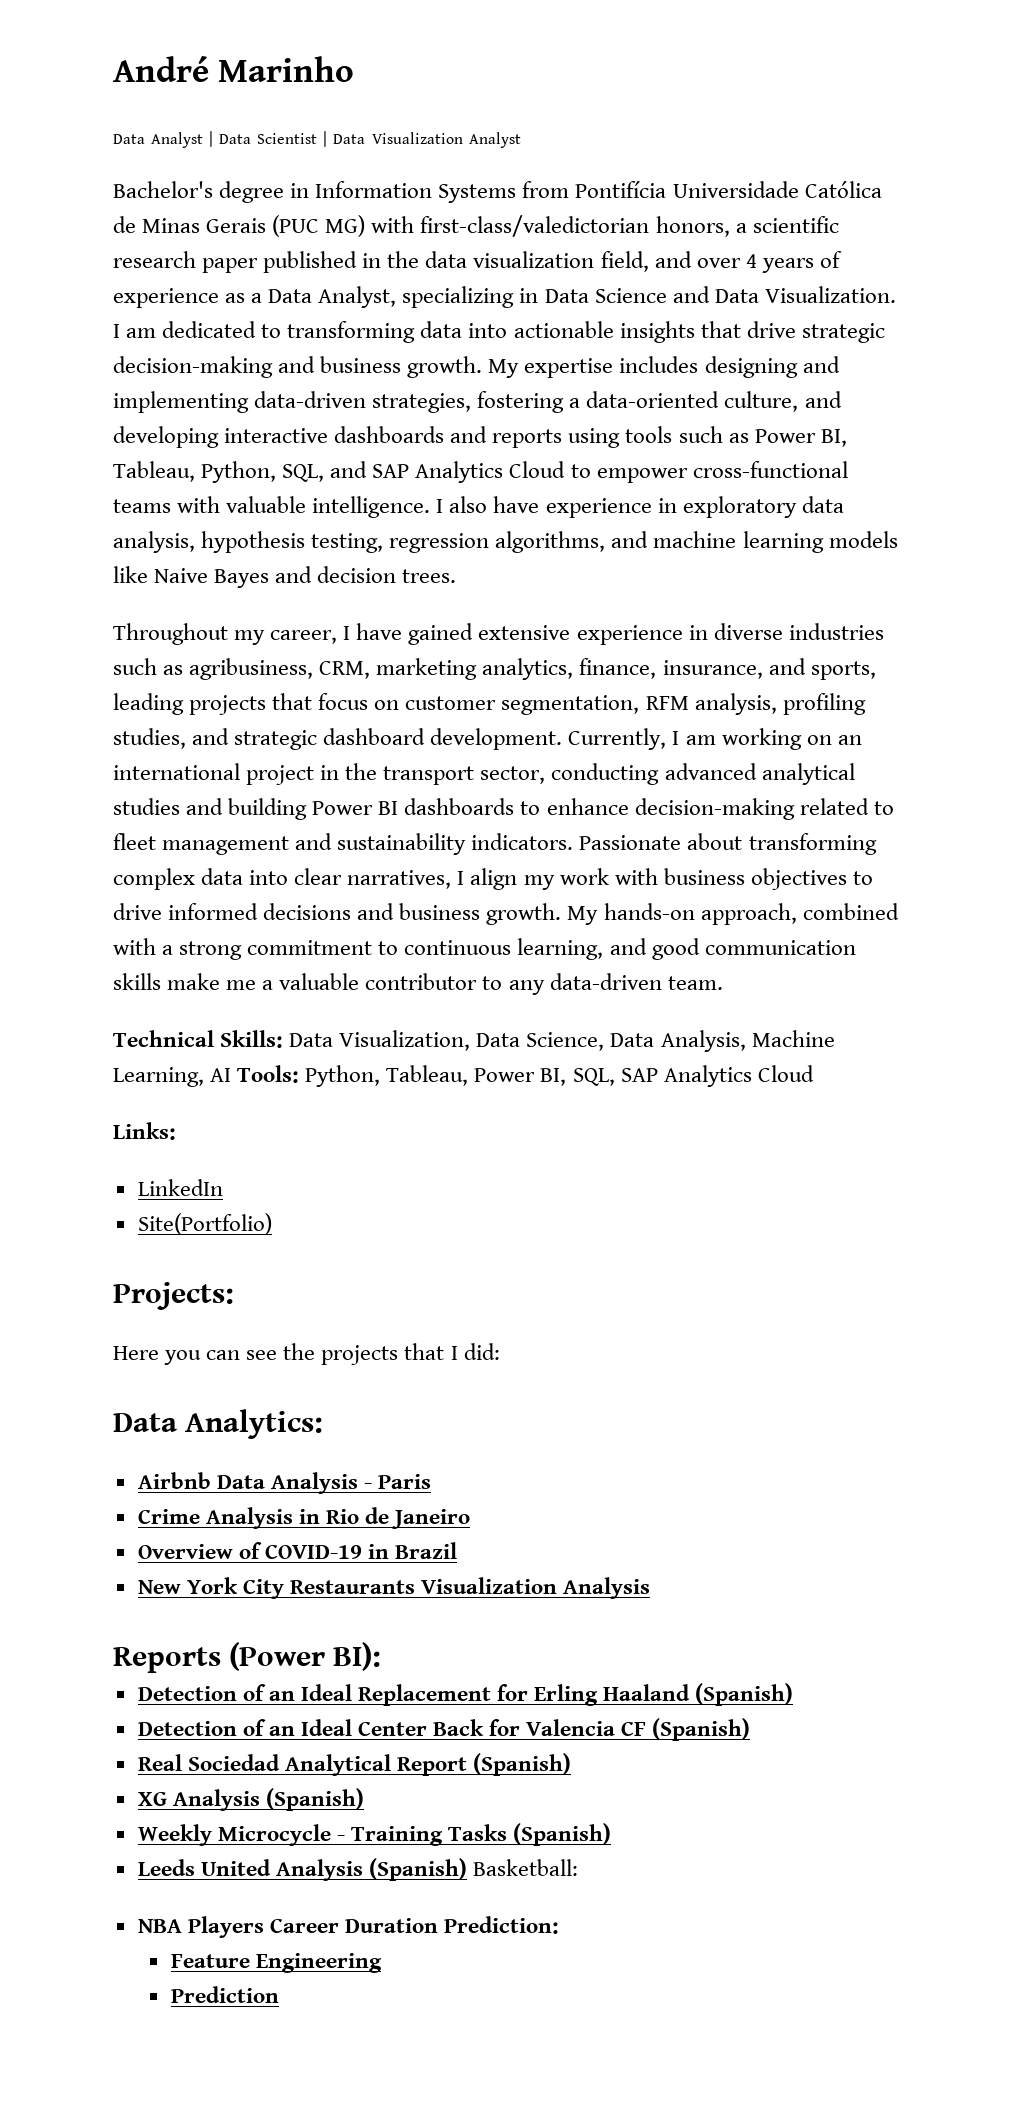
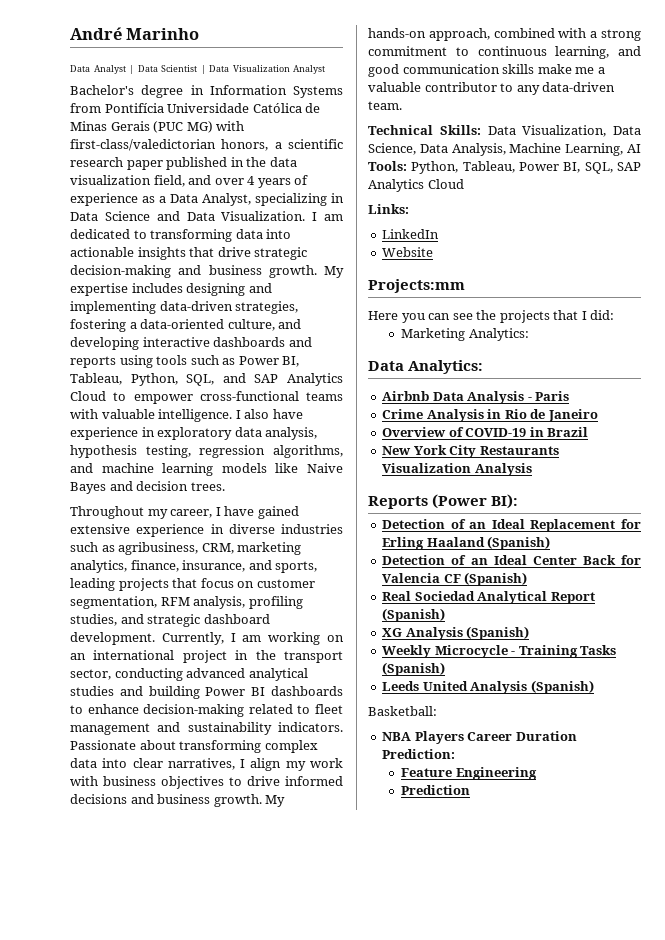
[137,1213,272,1235] [113,1282,234,1310] Site(Portfolio) // Projects: -> [382,247,434,257] [368,279,465,293] Website // Projects:mm
(500, 1351) none -> [401,328,529,341] // Marketing Analytics:
(467, 1869) none -> (594, 687) //

